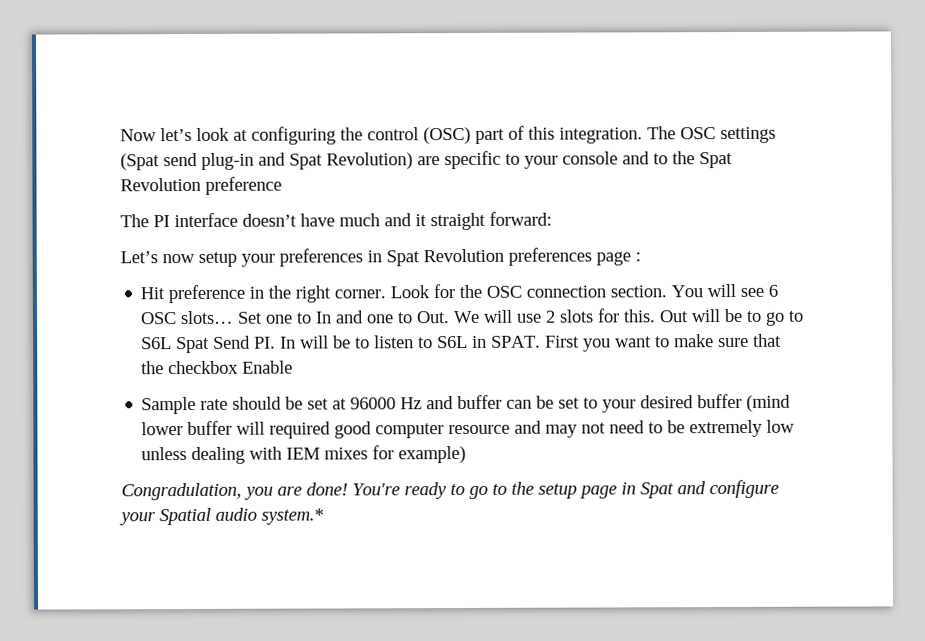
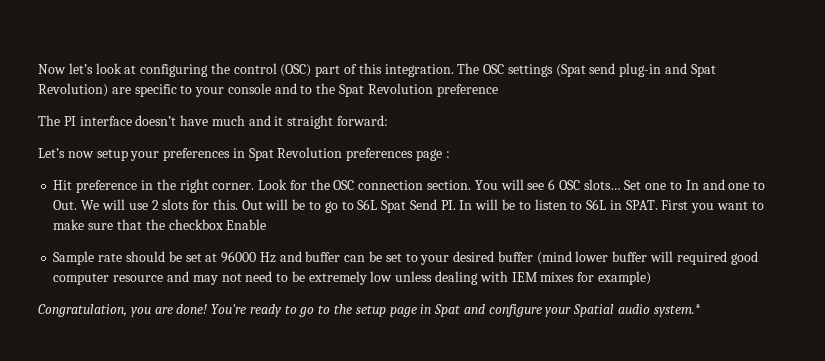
[121,482,242,501] Congradulation, -> [38,304,127,317] Congratulation,

